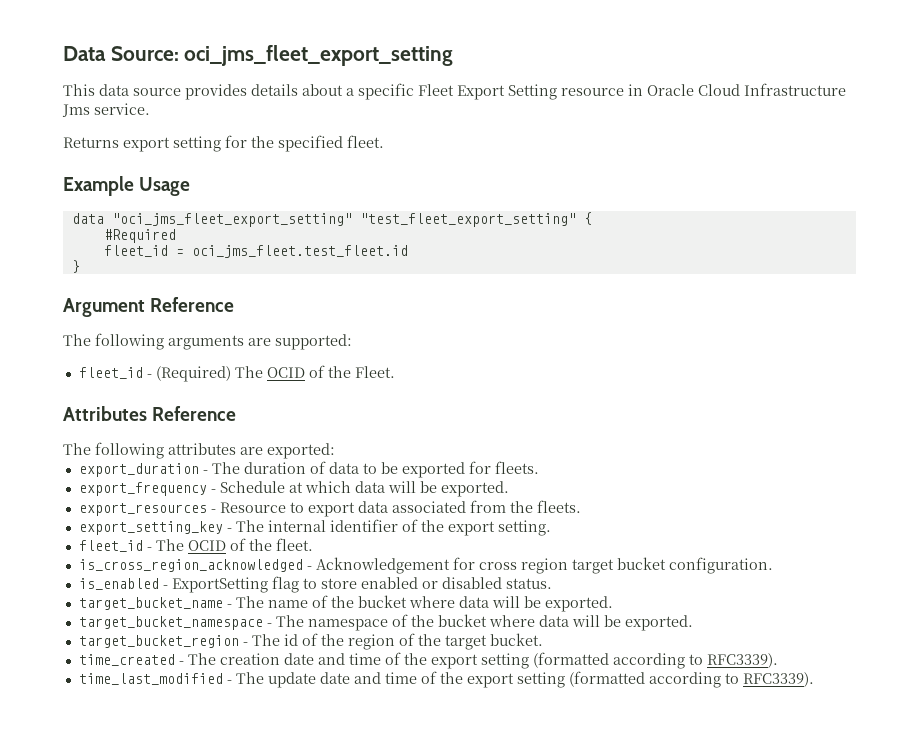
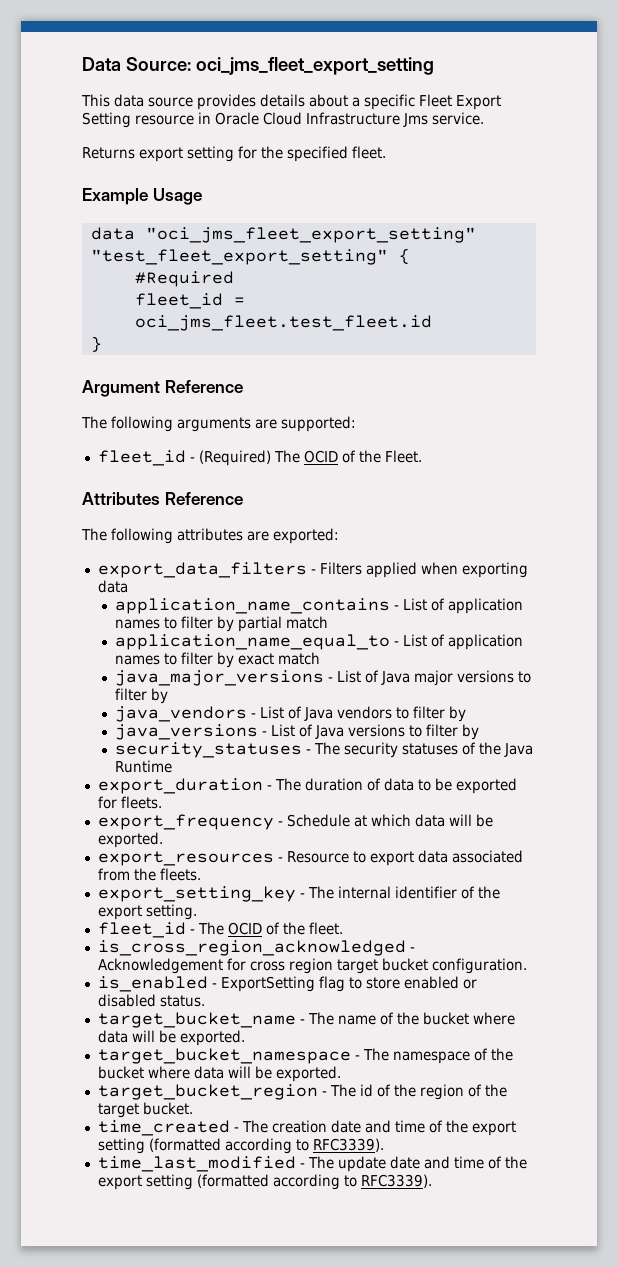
(335, 451) none -> [97,562,528,578] [97,580,128,593] [114,598,523,614] [114,616,328,632] [114,634,523,650] [114,652,320,668] [114,670,531,686] [114,688,168,704] [114,706,466,722] [114,724,479,740] [114,742,533,758] [114,760,172,773] // export_data_filters - Filters applied when exporting data // application_name_contains - List of application names to filter by partial match // application_name_equal_to - List of application names to filter by exact match // java_major_versions - List of Java major versions to filter by // java_vendors - List of Java vendors to filter by // java_versions - List of Java versions to filter by // security_statuses - The security statuses of the Java Runtime

